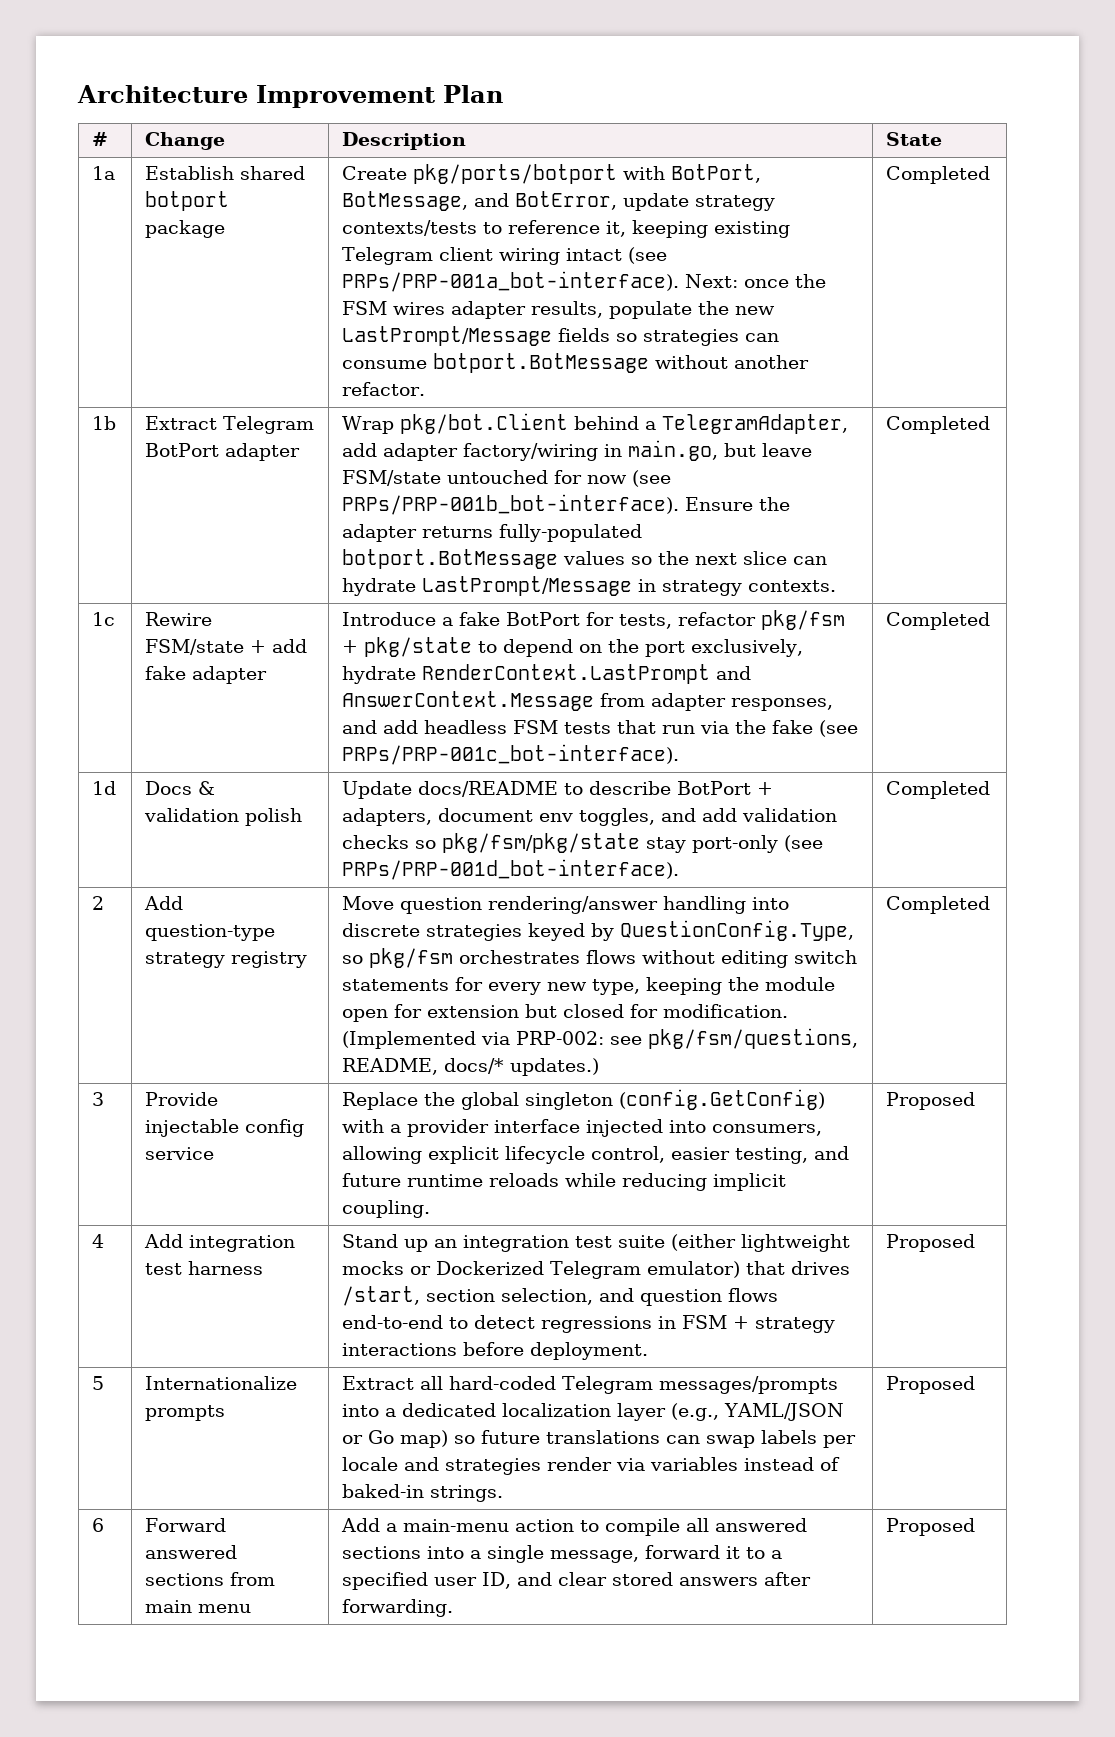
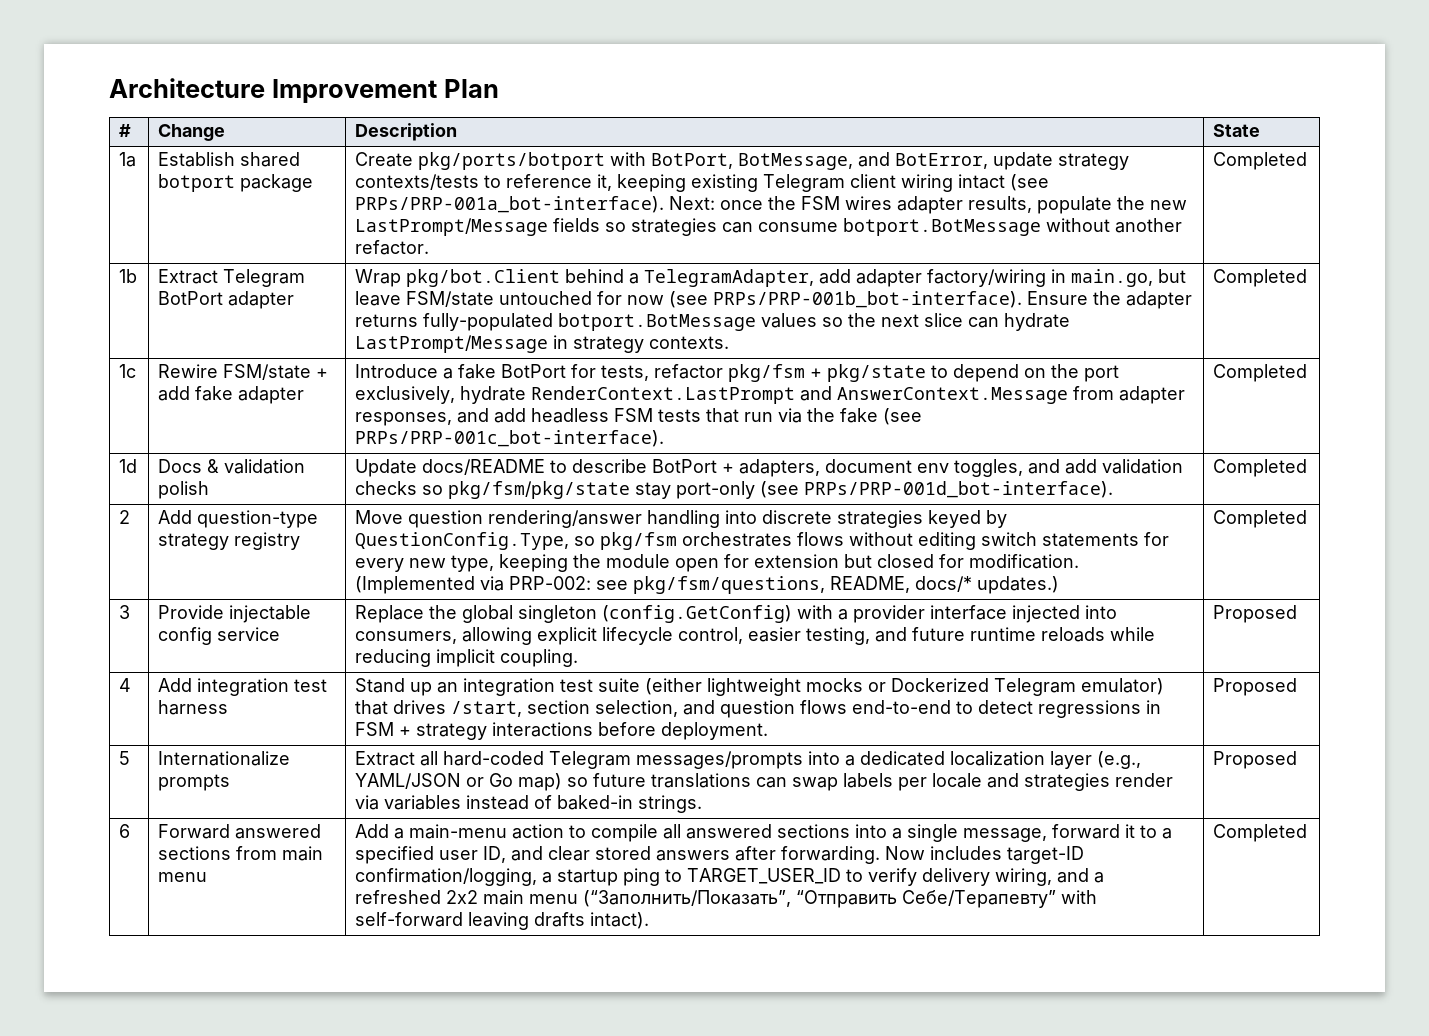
[886,1518,976,1536] | Proposed -> [885,846,1085,864] [355,868,1105,886] [355,890,1098,908] [355,912,650,930] [1213,824,1308,842] Now includes target-ID confirmation/logging, a startup ping to TARGET_USER_ID to verify delivery wiring, and a refreshed 2x2 main menu (“Заполнить/Показать”, “Отправить Себе/Терапевту” with self-forward leaving drafts intact). | Completed

